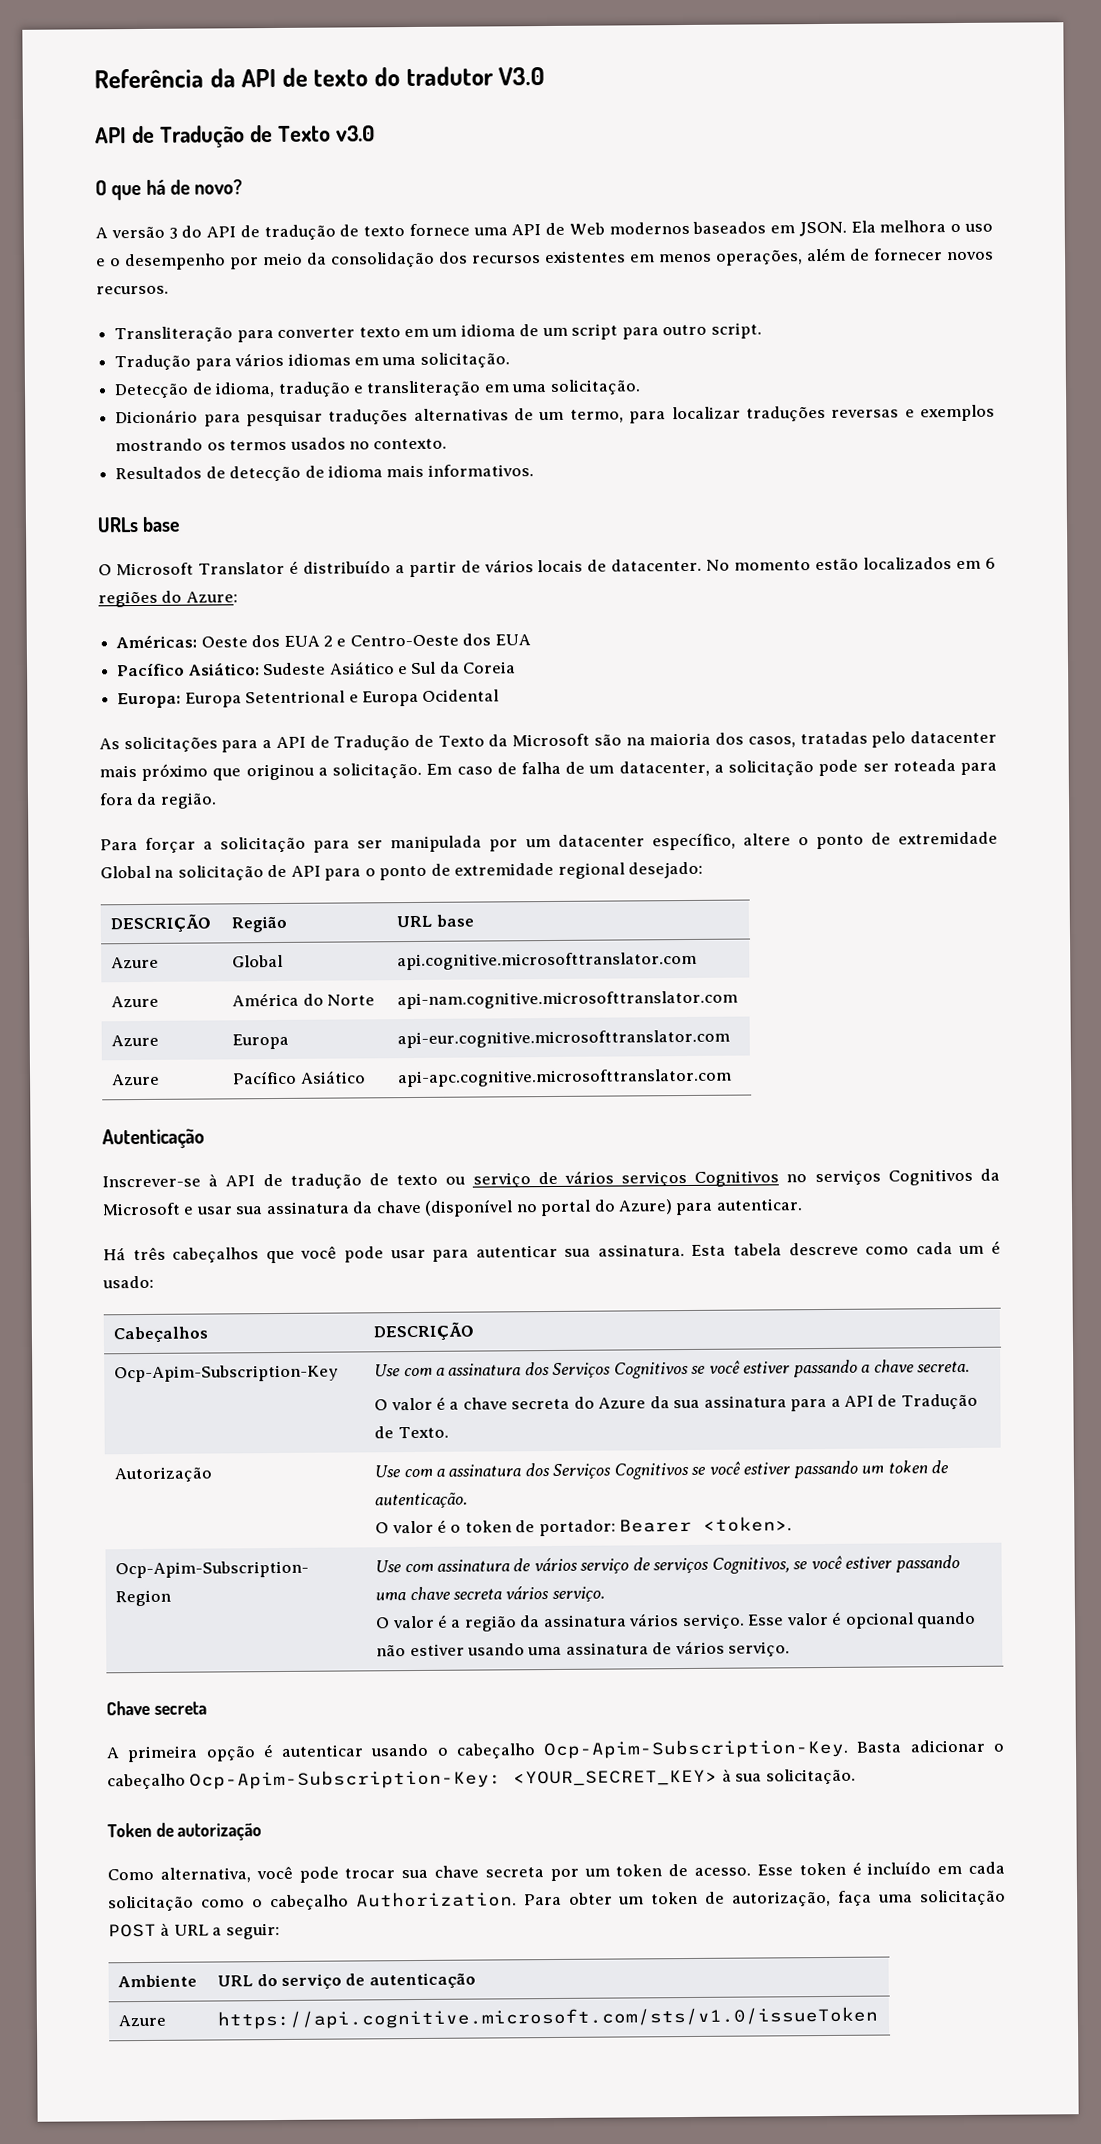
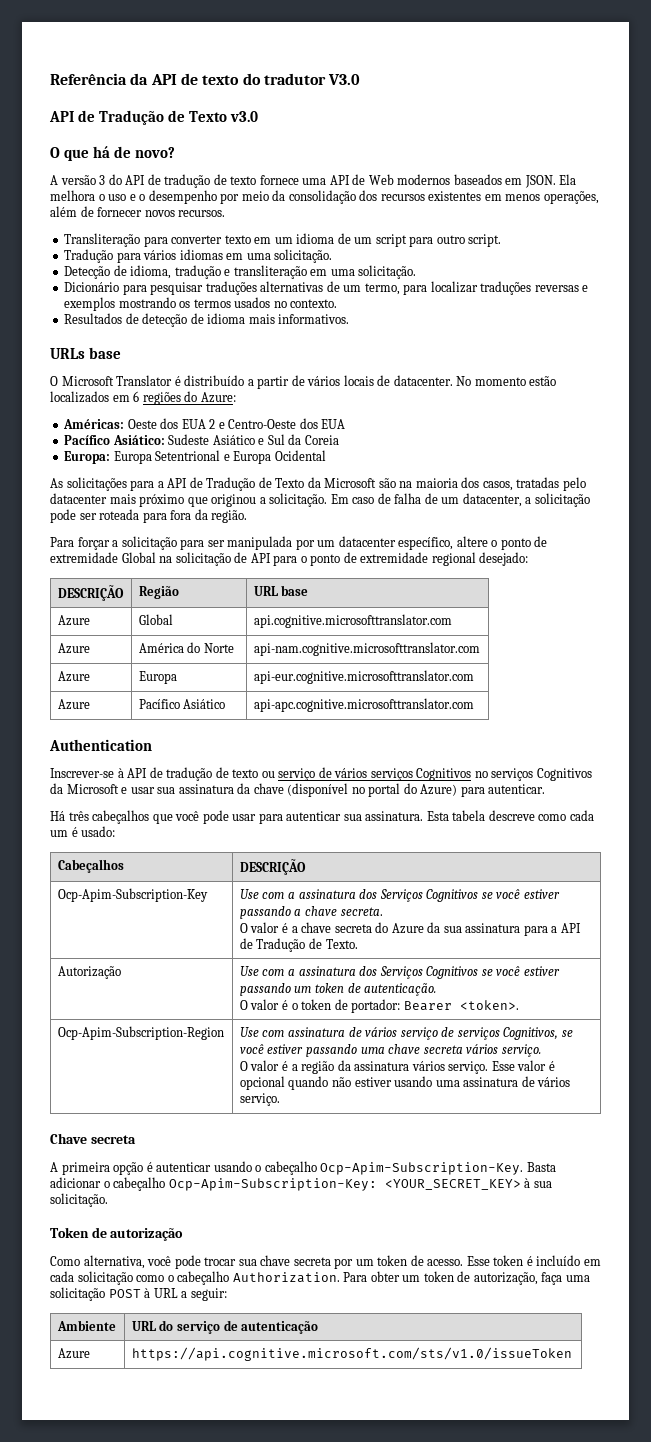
[102,1128,205,1150] Autenticação -> [49,739,152,751] Authentication

